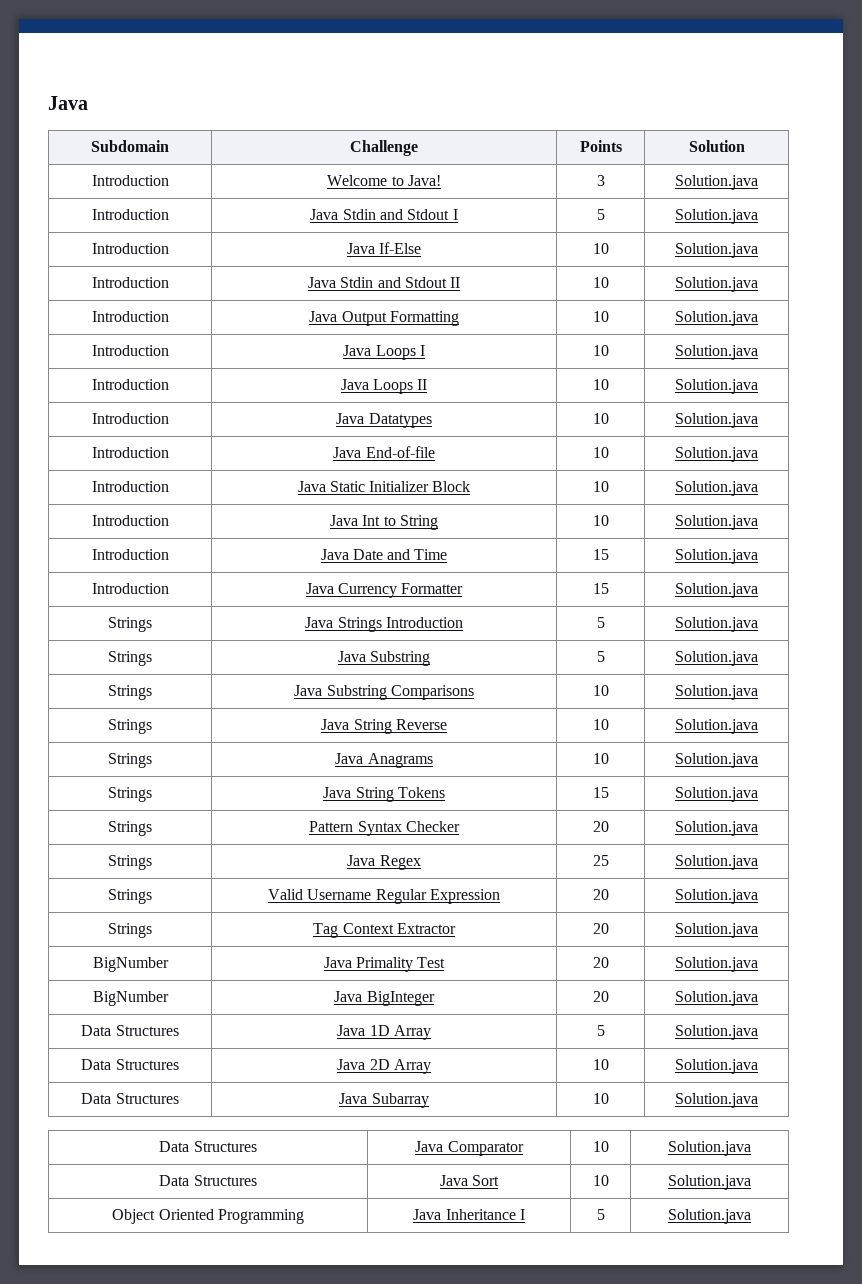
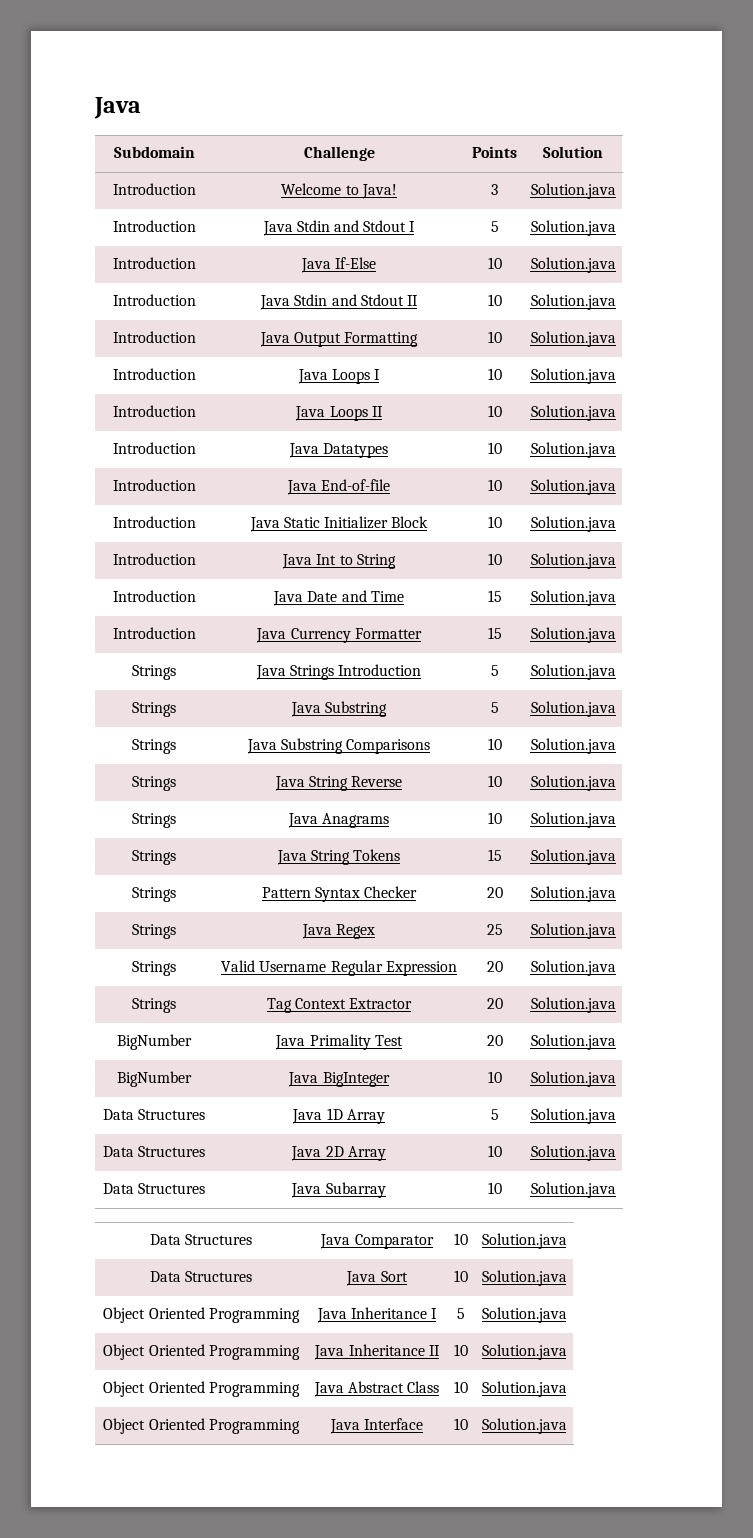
[592,991,609,1002] 20 -> [487,1071,502,1083] 10
(751, 1216) none -> [103,1344,300,1360] [314,1344,440,1360] [454,1344,468,1356] [481,1344,567,1360] [103,1381,300,1397] [313,1381,440,1397] [454,1381,468,1393] [481,1381,567,1397] [103,1418,300,1434] [329,1418,424,1434] [454,1418,468,1430] [481,1418,567,1434] // Object Oriented Programming | Java Inheritance II | 10 | Solution.java // Object Oriented Programming | Java Abstract Class | 10 | Solution.java // Object Oriented Programming | Java Interface | 10 | Solution.java

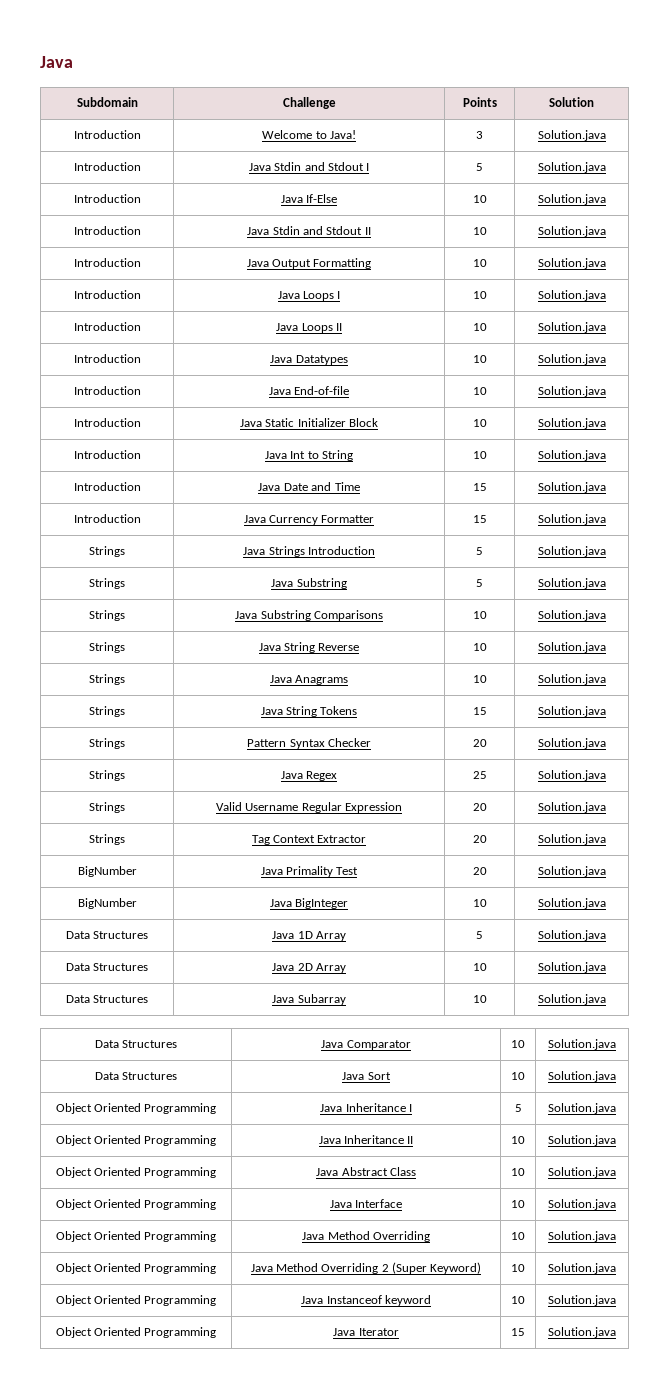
(567, 1426) none -> [55,1231,217,1242] [302,1231,430,1242] [511,1232,525,1240] [548,1231,616,1242] [55,1263,217,1274] [250,1262,482,1274] [511,1264,525,1272] [548,1263,616,1274] [55,1295,217,1306] [301,1295,431,1306] [511,1296,525,1304] [548,1295,616,1306] [55,1327,217,1338] [333,1328,399,1336] [511,1328,525,1336] [548,1327,616,1338] // Object Oriented Programming | Java Method Overriding | 10 | Solution.java // Object Oriented Programming | Java Method Overriding 2 (Super Keyword) | 10 | Solution.java // Object Oriented Programming | Java Instanceof keyword | 10 | Solution.java // Object Oriented Programming | Java Iterator | 15 | Solution.java

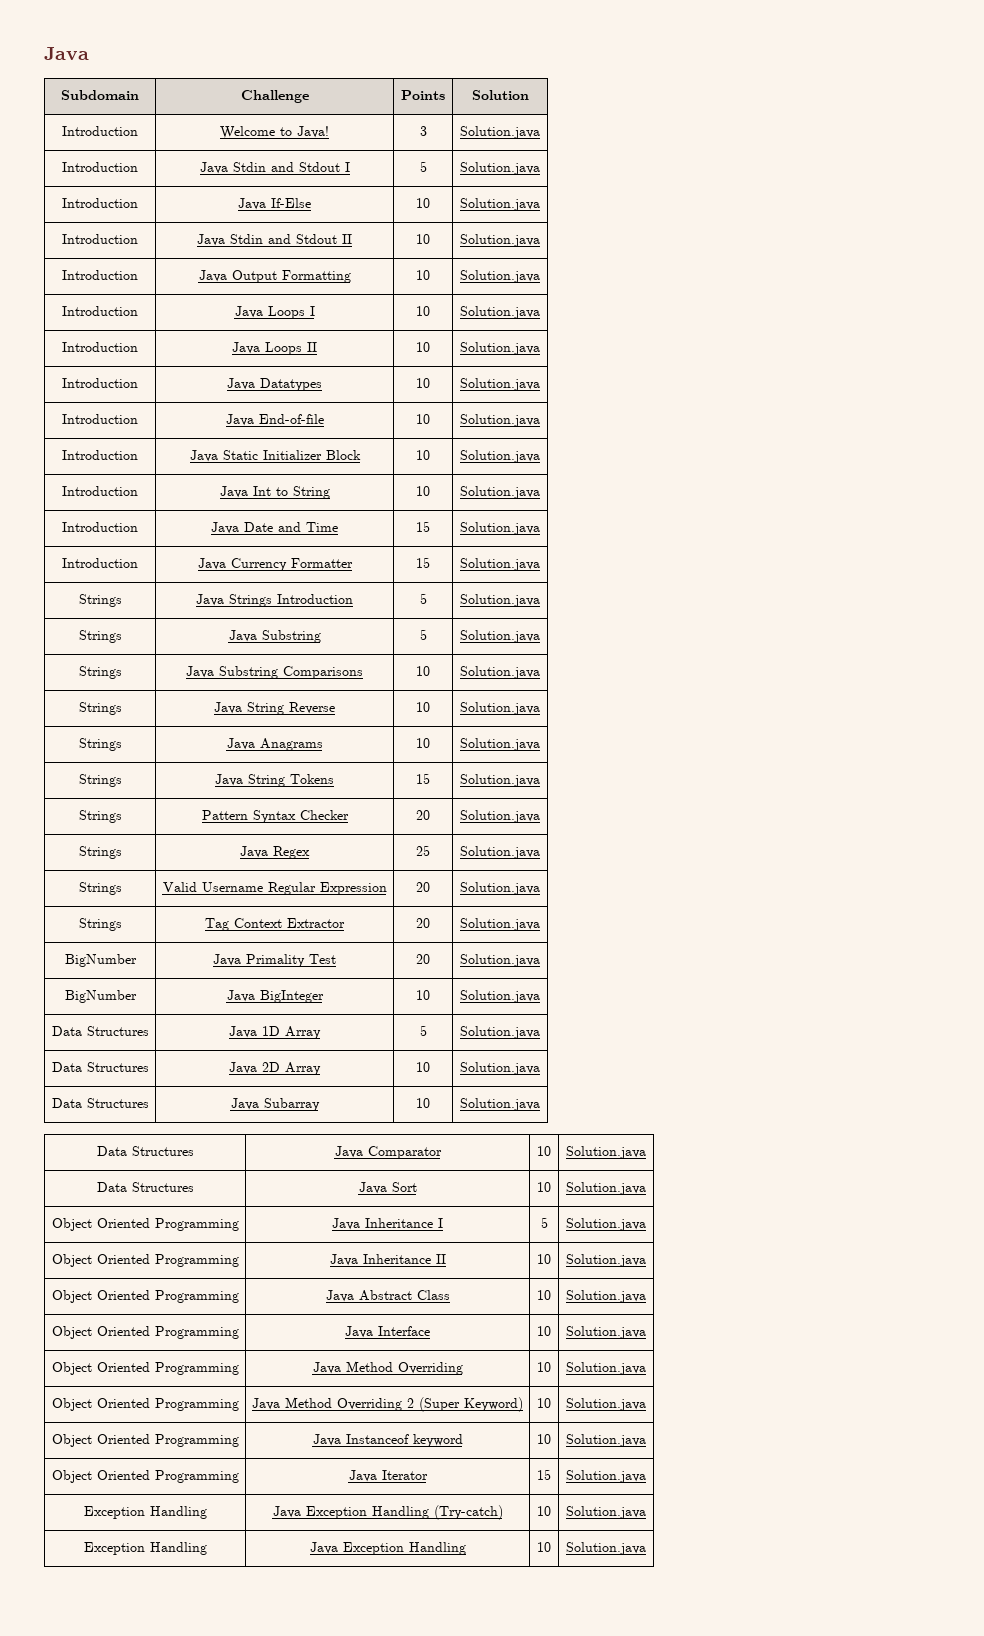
(616, 1332) none -> [83,1506,207,1519] [272,1505,503,1520] [537,1506,551,1516] [566,1506,646,1519] [83,1542,207,1555] [309,1542,466,1555] [537,1542,551,1552] [566,1542,646,1555] // Exception Handling | Java Exception Handling (Try-catch) | 10 | Solution.java // Exception Handling | Java Exception Handling | 10 | Solution.java

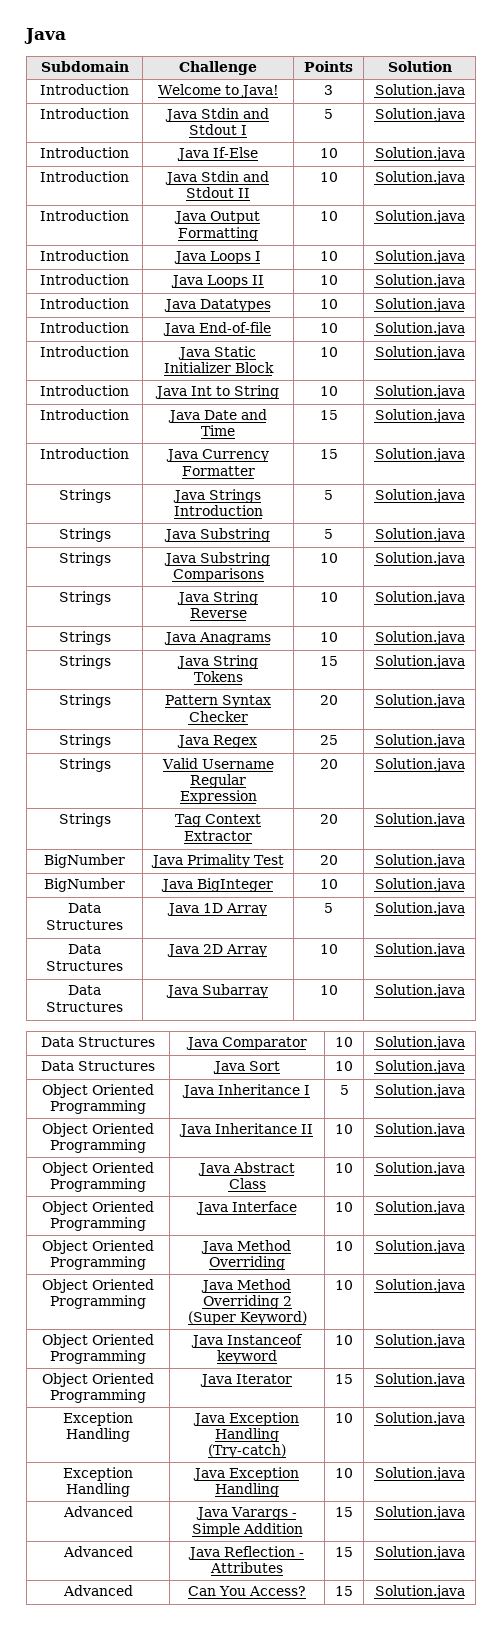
(646, 1548) none -> [62,1506,133,1517] [195,1507,297,1520] [191,1523,303,1537] [335,1507,353,1517] [374,1506,465,1520] [62,1546,133,1557] [188,1546,304,1560] [210,1562,283,1573] [335,1547,353,1557] [374,1546,465,1560] [62,1585,133,1596] [188,1586,306,1596] [335,1586,353,1596] [374,1585,465,1599] // Advanced | Java Varargs - Simple Addition | 15 | Solution.java // Advanced | Java Reflection - Attributes | 15 | Solution.java // Advanced | Can You Access? | 15 | Solution.java

